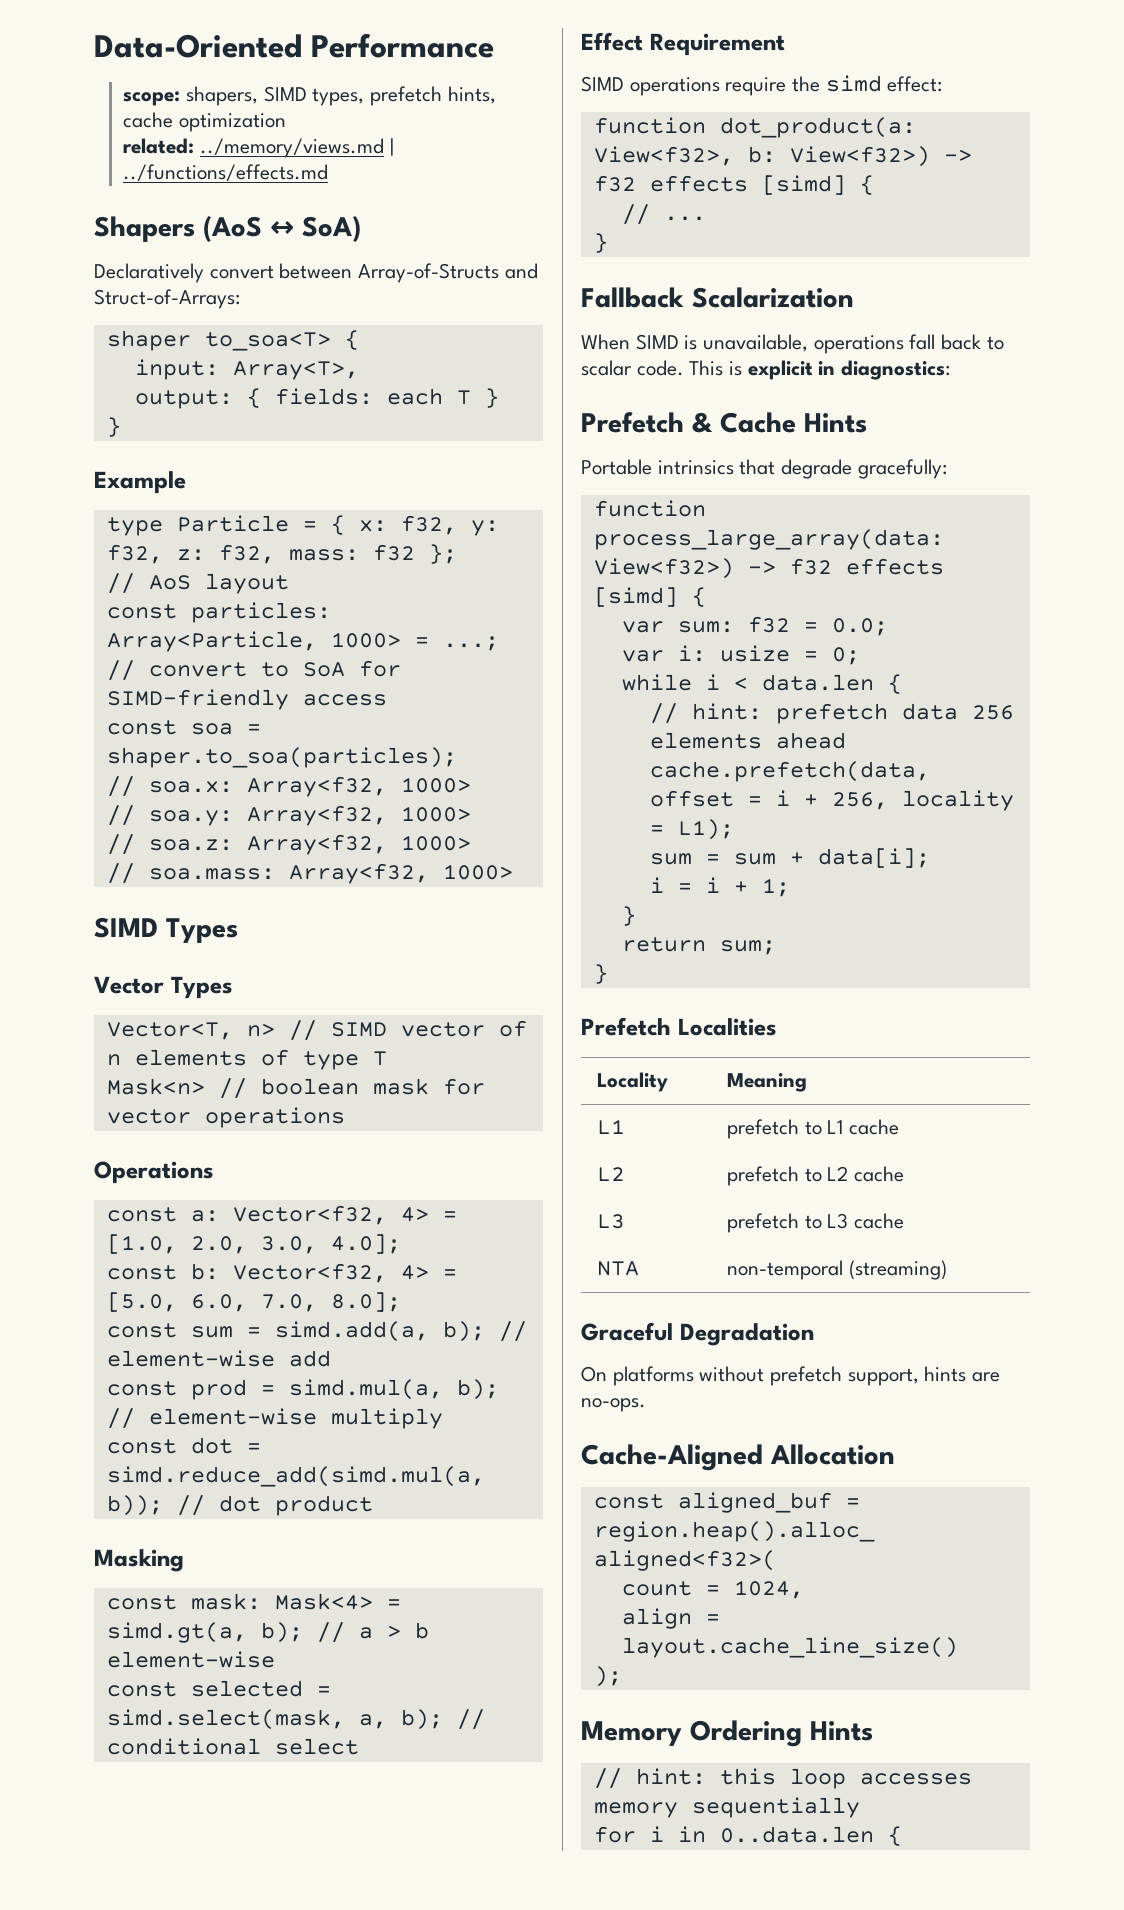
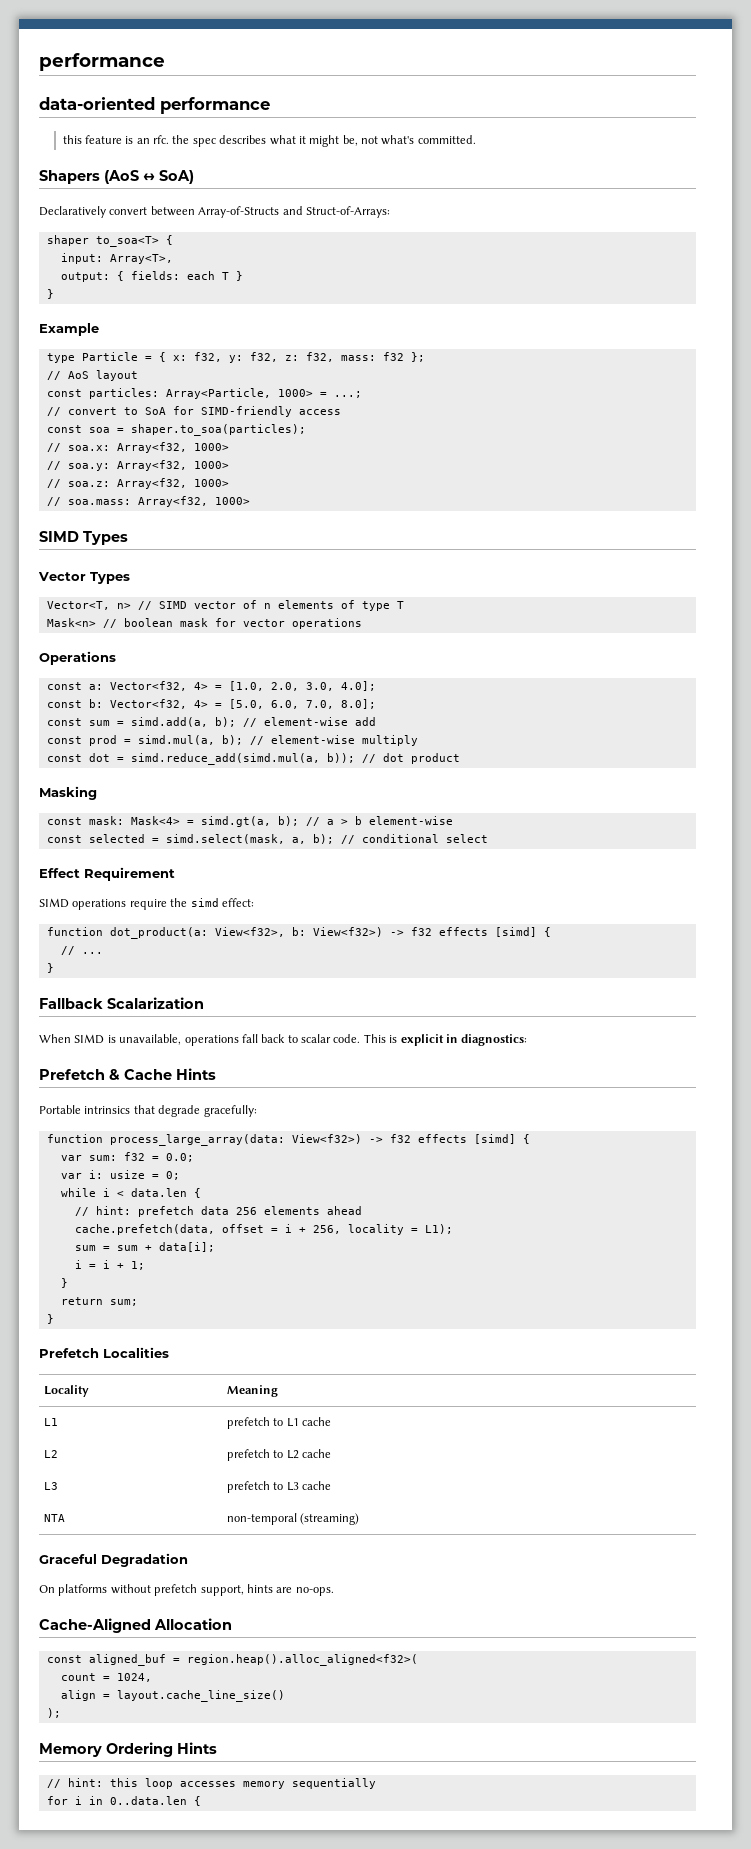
[94,33,494,58] [123,86,496,106] [123,112,287,132] [123,138,394,158] [123,164,329,182] Data-Oriented Performance // scope: shapers, SIMD types, prefetch hints, cache optimization // related: ../memory/views.md | ../functions/effects.md -> [39,53,165,71] [39,97,270,114] [62,135,476,147] performance // data-oriented performance // this feature is an rfc. the spec describes what it might be, not what's committed.

